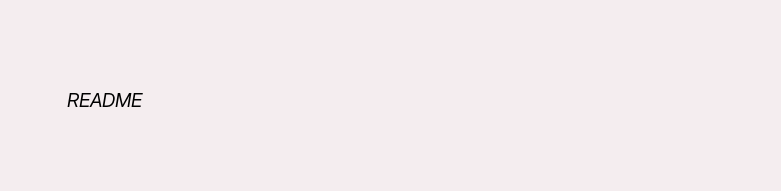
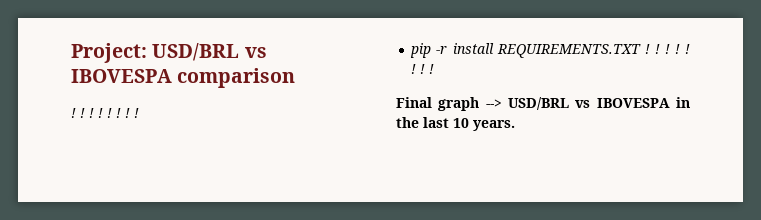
[67,93,143,107] README -> [71,43,267,63] [71,68,296,88] [71,108,139,118] [410,43,690,58] [411,64,435,74] [396,97,690,111] [396,117,515,131] Project: USD/BRL vs IBOVESPA comparison // ! ! ! ! ! ! ! ! // pip -r install REQUIREMENTS.TXT ! ! ! ! ! ! ! ! // Final graph --> USD/BRL vs IBOVESPA in the last 10 years.

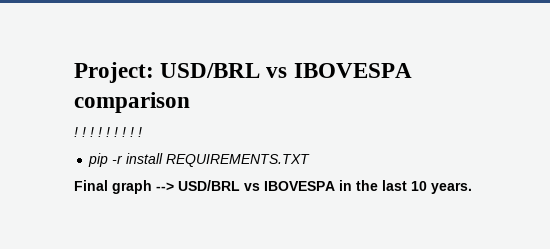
(139, 113) none -> [138,127,142,137] !
[644,44,690,54] [411,64,435,74] ! ! ! ! ! ! ! ! -> (311, 160) none

